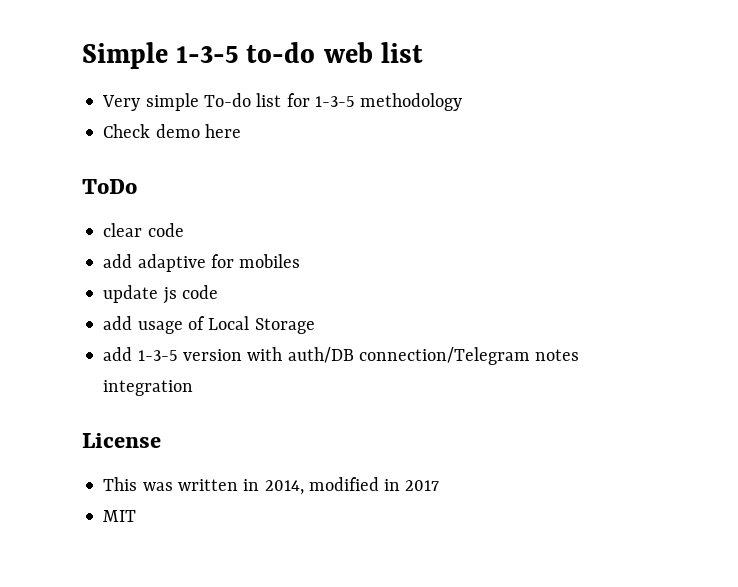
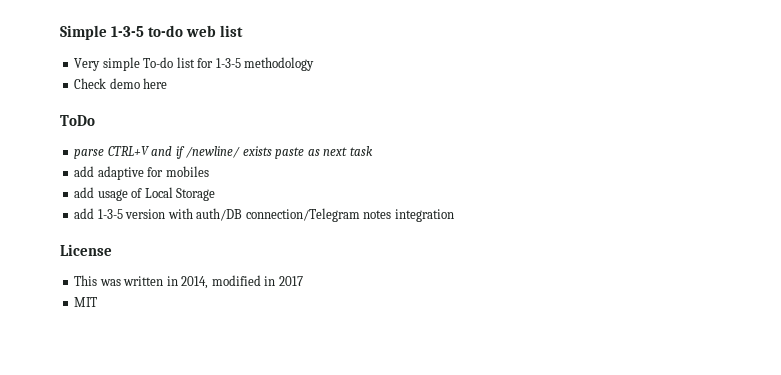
[103,223,184,237] clear code -> [74,146,373,159] parse CTRL+V and if /newline/ exists paste as next task
[103,285,218,304] // update js code -> (209, 171) none

